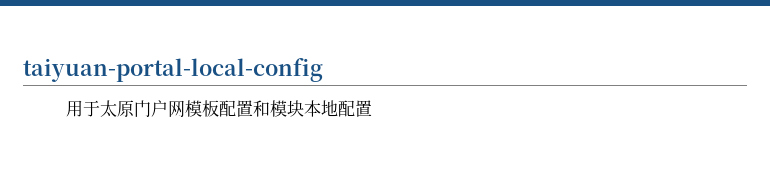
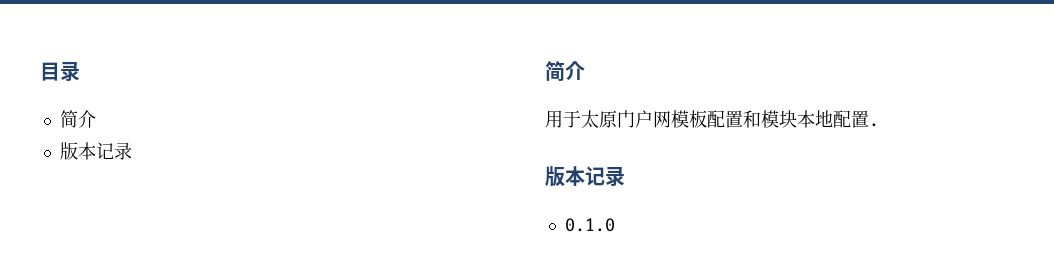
[23,58,323,82] taiyuan-portal-local-config -> [40,61,80,82] [59,110,96,128] [59,142,132,160] [545,61,585,82] 目录 // 简介 // 版本记录 // 简介
(373, 108) none -> [869,123,879,127] [545,166,625,187] [564,218,615,232] . // 版本记录 // 0.1.0

